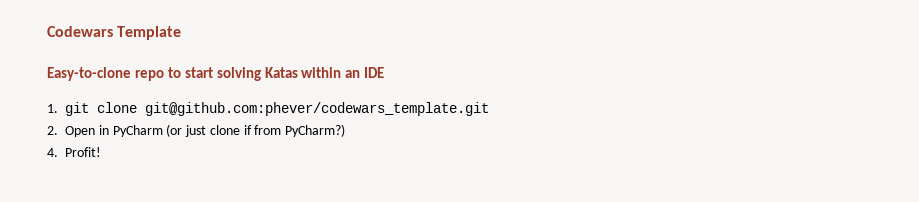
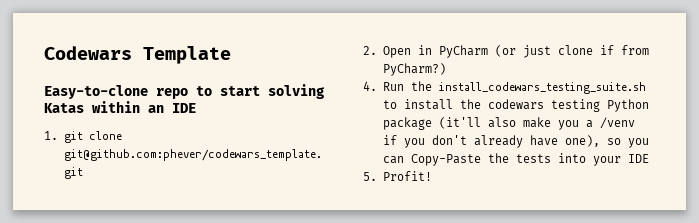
(58, 152) none -> [382,81,646,94] [382,99,649,112] [382,117,635,130] [382,135,649,148] [382,153,649,166] [363,172,377,181] Run the install_codewars_testing_suite.sh to install the codewars testing Python package (it'll also make you a /venv if you don't already have one), so you can Copy-Paste the tests into your IDE // 5.

